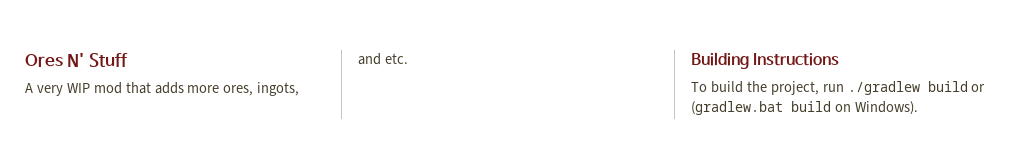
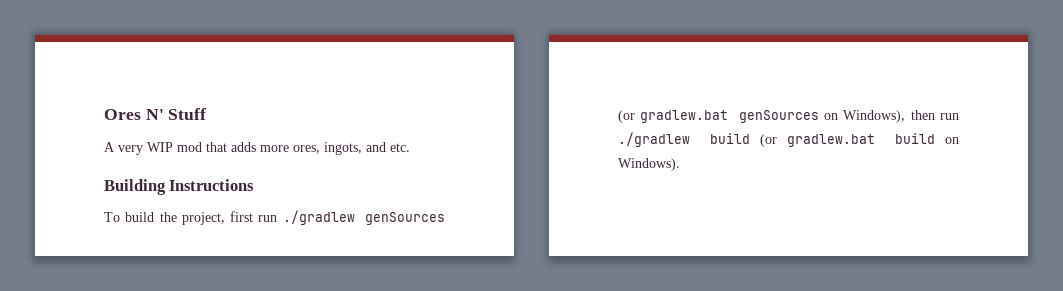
(819, 88) none -> [230,210,445,225] [618,110,935,123] first run ./gradlew genSources (or gradlew.bat genSources on Windows), then
[971,84,986,92] [691,101,783,115] or (gradlew.bat -> [760,134,875,147] (or gradlew.bat

